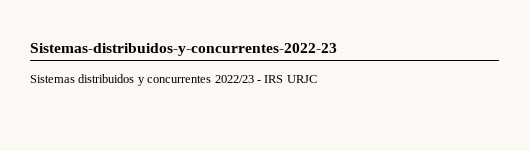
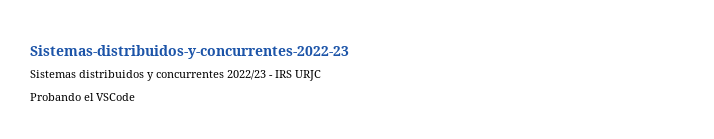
(317, 79) none -> [30,93,135,101] // Probando el VSCode

